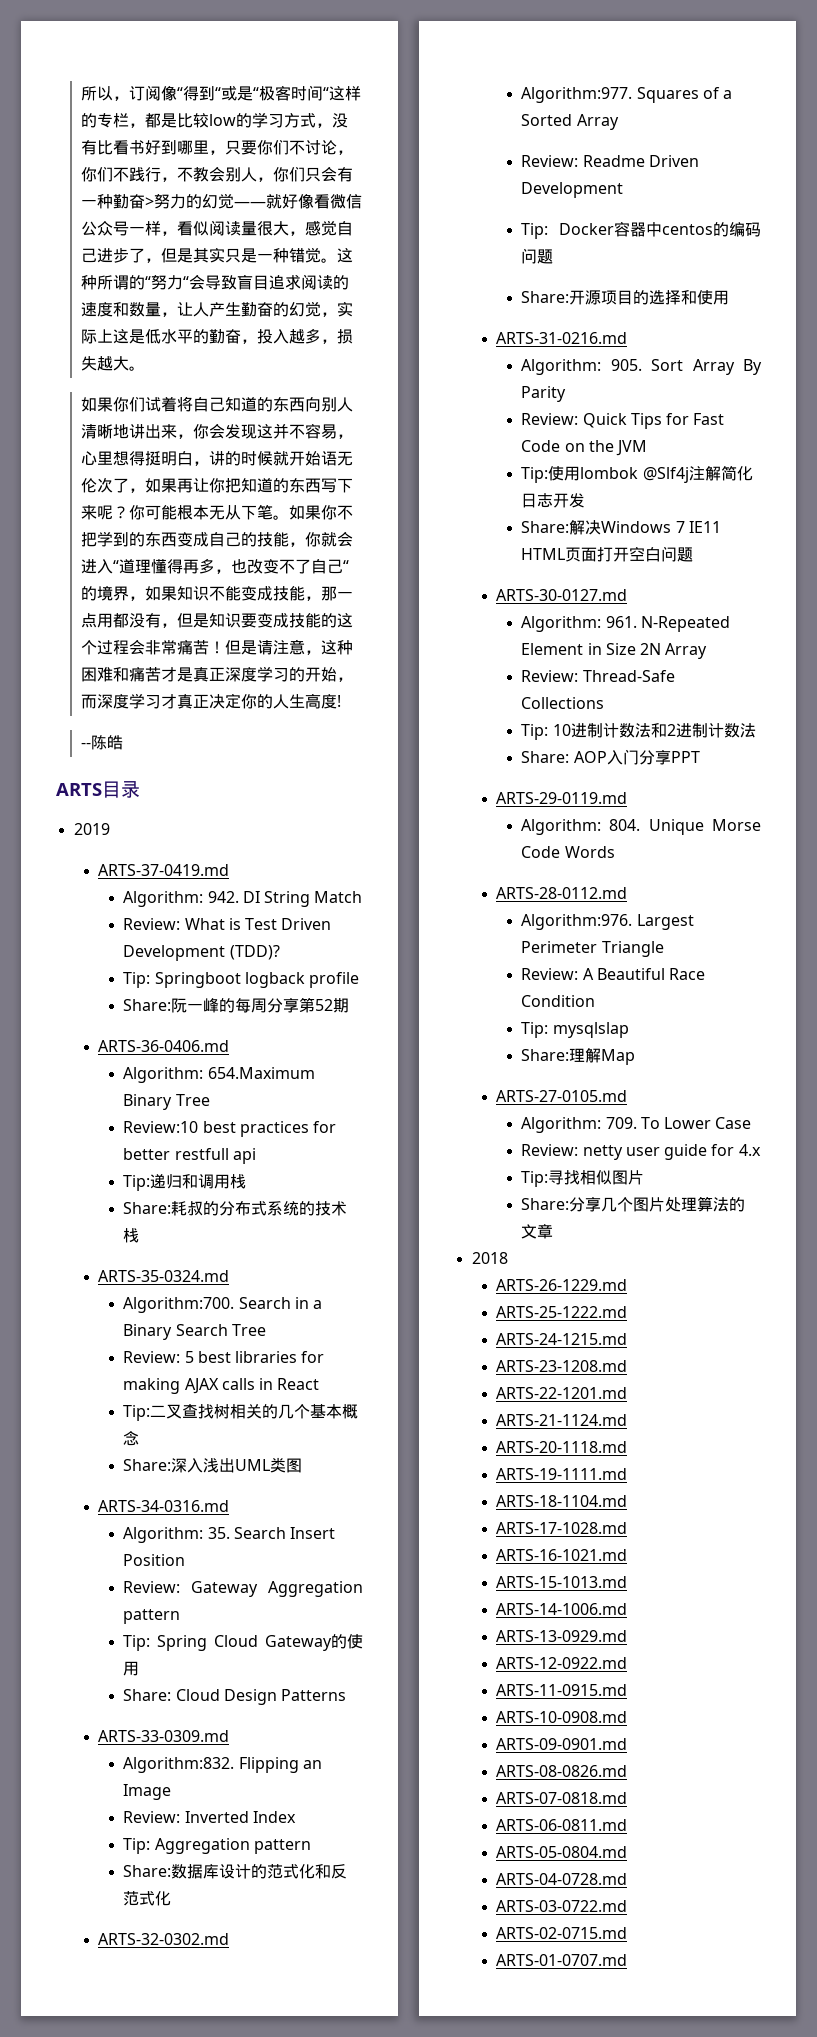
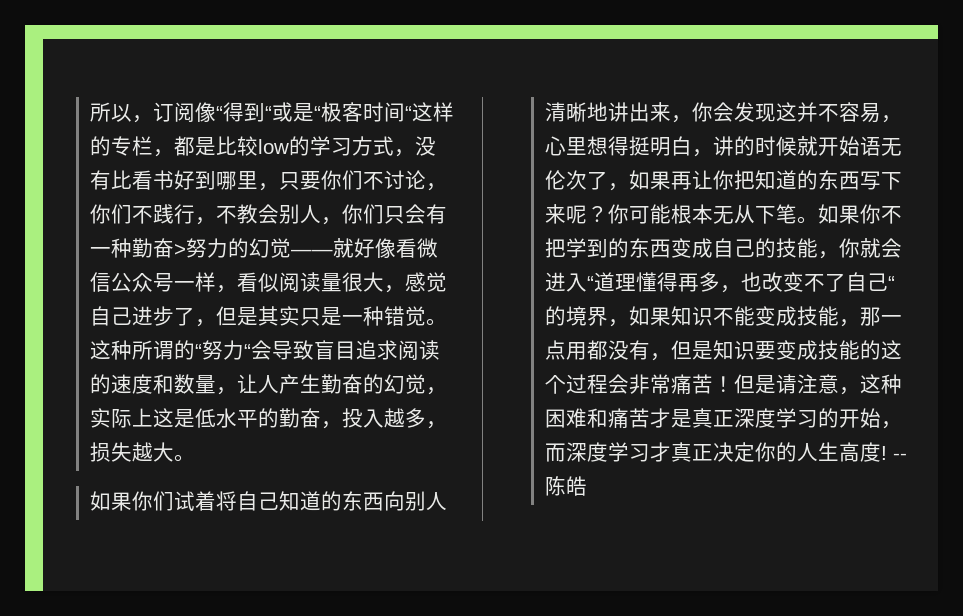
(341, 701) // -> (888, 453) none
[56,781,140,798] [73,823,110,835] [98,864,230,876] [123,891,363,907] [123,918,332,930] [123,945,280,961] [123,972,360,988] [123,997,350,1013] [98,1040,230,1052] [123,1067,315,1083] [123,1094,210,1110] [123,1121,337,1137] [123,1148,256,1164] [123,1174,247,1191] [123,1200,348,1216] [123,1228,140,1243] [98,1270,230,1282] [123,1297,323,1313] [123,1324,266,1340] [123,1351,325,1363] [123,1378,320,1394] [123,1404,359,1421] [123,1430,140,1446] [123,1457,303,1473] [98,1500,230,1512] [123,1527,336,1543] [123,1554,186,1566] [123,1581,363,1597] [123,1609,181,1624] [123,1634,363,1651] [123,1661,140,1676] [123,1689,347,1705] [98,1730,230,1742] [123,1757,322,1773] [123,1784,172,1800] [123,1811,296,1823] [123,1838,311,1854] [123,1864,348,1879] [123,1891,172,1906] [98,1933,230,1945] [521,87,733,103] [521,114,619,130] [521,155,699,167] [521,182,624,198] [521,221,761,239] [521,248,554,264] [521,290,730,305] [496,332,628,344] [521,359,762,375] [521,386,567,402] [521,413,725,429] [521,440,648,456] [521,465,753,483] [521,493,586,508] [521,520,721,535] [521,546,694,562] [496,589,628,601] [521,616,730,632] [521,643,708,659] [521,670,675,682] [521,697,605,709] [521,723,756,740] [521,749,700,765] [496,792,628,804] [521,819,761,835] [521,846,615,858] [496,887,628,899] [521,914,694,930] [521,941,664,957] [521,968,706,980] [521,995,596,1007] [521,1022,629,1038] [521,1048,636,1065] [496,1090,628,1102] [521,1117,752,1133] [521,1144,761,1160] [521,1170,645,1187] [521,1196,746,1212] [521,1224,554,1239] [471,1252,508,1264] [496,1279,628,1291] [496,1306,628,1318] [496,1333,628,1345] [496,1360,628,1372] [496,1387,628,1399] [496,1414,628,1426] [496,1441,628,1453] [496,1468,628,1480] [496,1495,628,1507] [496,1522,628,1534] [496,1549,628,1561] [496,1576,628,1588] [496,1603,628,1615] [496,1630,628,1642] [496,1657,628,1669] [496,1684,628,1696] [496,1711,628,1723] [496,1738,628,1750] [496,1765,628,1777] [496,1792,628,1804] [496,1819,628,1831] [496,1846,628,1858] [496,1873,628,1885] [496,1900,628,1912] [496,1927,628,1939] [496,1954,628,1966] // ARTS目录 // 2019 // ARTS-37-0419.md // Algorithm: 942. DI String Match // Review: What is Test Driven Development (TDD)? // Tip: Springboot logback profile // Share:阮一峰的每周分享第52期 // ARTS-36-0406.md // Algorithm: 654.Maximum Binary Tree // Review:10 best practices for better restfull api // Tip:递归和调用栈 // Share:耗叔的分布式系统的技术栈 // ARTS-35-0324.md // Algorithm:700. Search in a Binary Search Tree // Review: 5 best libraries for making AJAX calls in React // Tip:二叉查找树相关的几个基本概念 // Share:深入浅出UML类图 // ARTS-34-0316.md // Algorithm: 35. Search Insert Position // Review: Gateway Aggregation pattern // Tip: Spring Cloud Gateway的使用 // Share: Cloud Design Patterns // ARTS-33-0309.md // Algorithm:832. Flipping an Image // Review: Inverted Index // Tip: Aggregation pattern // Share:数据库设计的范式化和反范式化 // ARTS-32-0302.md // Algorithm:977. Squares of a Sorted Array // Review: Readme Driven Development // Tip: Docker容器中centos的编码问题 // Share:开源项目的选择和使用 // ARTS-31-0216.md // Algorithm: 905. Sort Array By Parity // Review: Quick Tips for Fast Code on the JVM // Tip:使用lombok @Slf4j注解简化日志开发 // Share:解决Windows 7 IE11 HTML页面打开空白问题 // ARTS-30-0127.md // Algorithm: 961. N-Repeated Element in Size 2N Array // Review: Thread-Safe Collections // Tip: 10进制计数法和2进制计数法 // Share: AOP入门分享PPT // ARTS-29-0119.md // Algorithm: 804. Unique Morse Code Words // ARTS-28-0112.md // Algorithm:976. Largest Perimeter Triangle // Review: A Beautiful Race Condition // Tip: mysqlslap // Share:理解Map // ARTS-27-0105.md // Algorithm: 709. To Lower Case // Review: netty user guide for 4.x // Tip:寻找相似图片 // Share:分享几个图片处理算法的文章 // 2018 // ARTS-26-1229.md // ARTS-25-1222.md // ARTS-24-1215.md // ARTS-23-1208.md // ARTS-22-1201.md // ARTS-21-1124.md // ARTS-20-1118.md // ARTS-19-1111.md // ARTS-18-1104.md // ARTS-17-1028.md // ARTS-16-1021.md // ARTS-15-1013.md // ARTS-14-1006.md // ARTS-13-0929.md // ARTS-12-0922.md // ARTS-11-0915.md // ARTS-10-0908.md // ARTS-09-0901.md // ARTS-08-0826.md // ARTS-07-0818.md // ARTS-06-0811.md // ARTS-05-0804.md // ARTS-04-0728.md // ARTS-03-0722.md // ARTS-02-0715.md // ARTS-01-0707.md -> (588, 486) none

